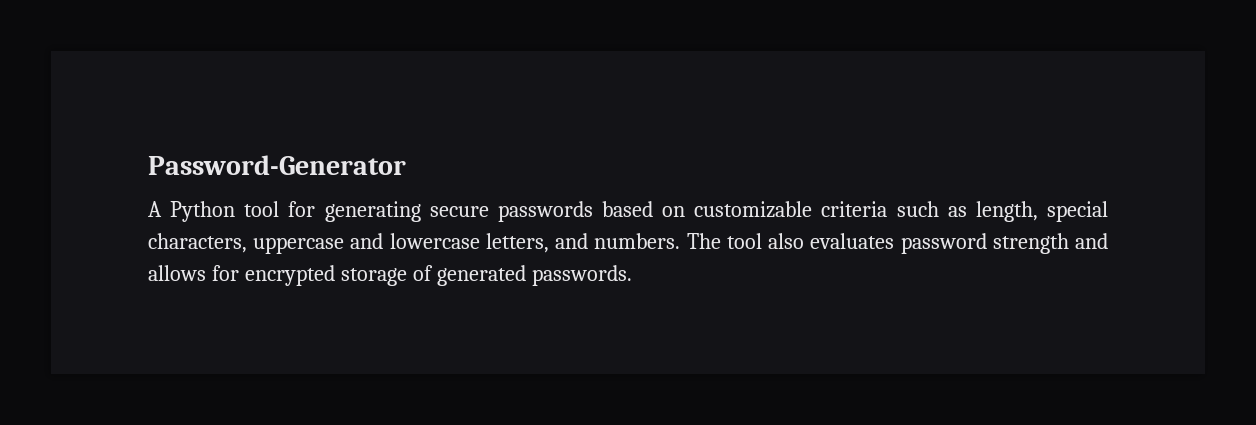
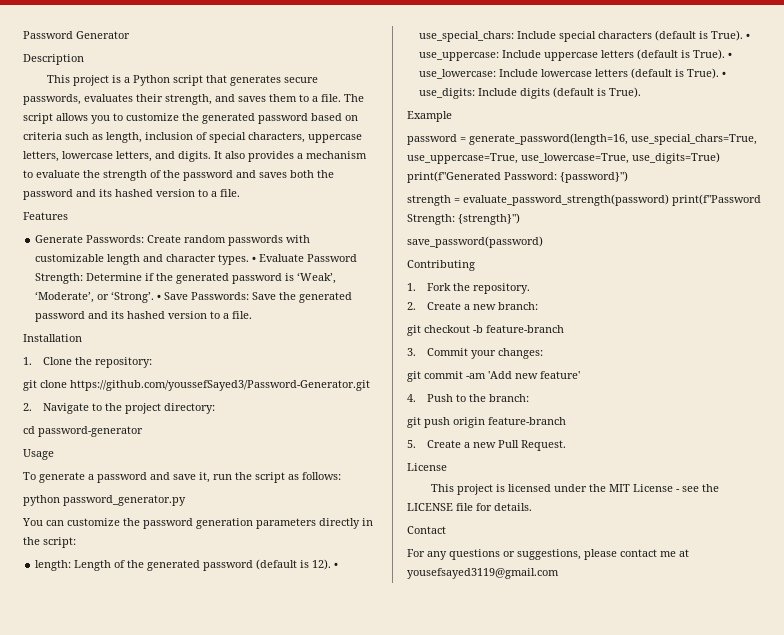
[148,155,406,175] [148,201,593,222] Password-Generator // A Python tool for generating secure passwords -> [23,31,130,39] [23,54,84,65] [46,75,318,86] [23,94,364,105] [23,113,308,124] Password Generator // Description // This project is a Python script that generates secure passwords, evaluates their strength, and saves them to a file. The script allows you to customize the generated password
[694,201,813,218] customizable -> (358, 118) none
(1038, 211) none -> [145,132,207,140] inclusion of
[350,233,384,249] and -> [23,151,59,162] letters,
[594,233,1109,254] [148,265,632,286] numbers. The tool also evaluates password strength and allows for encrypted storage of generated passwords. -> [178,151,367,162] [23,170,334,181] [23,189,240,200] [23,212,68,220] [35,235,311,246] [35,254,358,265] [35,272,337,284] [35,291,353,303] [35,311,253,322] [23,334,82,342] [23,357,152,368] [23,380,370,391] [23,403,215,414] [23,426,143,437] [23,449,54,460] [23,472,341,483] [23,495,186,506] [22,518,373,529] [23,537,76,548] [35,559,339,571] [419,30,751,42] [419,49,733,61] [419,68,727,79] [419,87,642,99] [407,111,452,122] [407,133,757,145] [407,152,720,164] [407,171,628,183] [407,194,761,206] [407,213,520,225] [407,236,543,248] [407,260,475,271] [407,283,530,294] [407,302,538,310] [407,325,564,336] [407,348,543,359] [407,371,580,382] [407,394,529,402] [407,417,566,428] [407,440,566,451] [407,463,447,471] [430,484,719,495] [407,503,532,511] [407,526,446,534] [407,549,689,560] [407,568,559,579] digits. It also provides a mechanism to evaluate the strength of the password and saves both the password and its hashed version to a file. // Features // Generate Passwords: Create random passwords with customizable length and character types. • Evaluate Password Strength: Determine if the generated password is ‘Weak’, ‘Moderate’, or ‘Strong’. • Save Passwords: Save the generated password and its hashed version to a file. // Installation // 1. Clone the repository: // git clone https://github.com/youssefSayed3/Password-Generator.git // 2. Navigate to the project directory: // cd password-generator // Usage // To generate a password and save it, run the script as follows: // python password_generator.py // You can customize the password generation parameters directly in the script: // length: Length of the generated password (default is 12). • use_special_chars: Include special characters (default is True). • use_uppercase: Include uppercase letters (default is True). • use_lowercase: Include lowercase letters (default is True). • use_digits: Include digits (default is True). // Example // password = generate_password(length=16, use_special_chars=True, use_uppercase=True, use_lowercase=True, use_digits=True) print(f"Generated Password: {password}") // strength = evaluate_password_strength(password) print(f"Password Strength: {strength}") // save_password(password) // Contributing // 1. Fork the repository. // 2. Create a new branch: // git checkout -b feature-branch // 3. Commit your changes: // git commit -am 'Add new feature' // 4. Push to the branch: // git push origin feature-branch // 5. Create a new Pull Request. // License // This project is licensed under the MIT License - see the LICENSE file for details. // Contact // For any questions or suggestions, please contact me at yousefsayed3119@gmail.com

